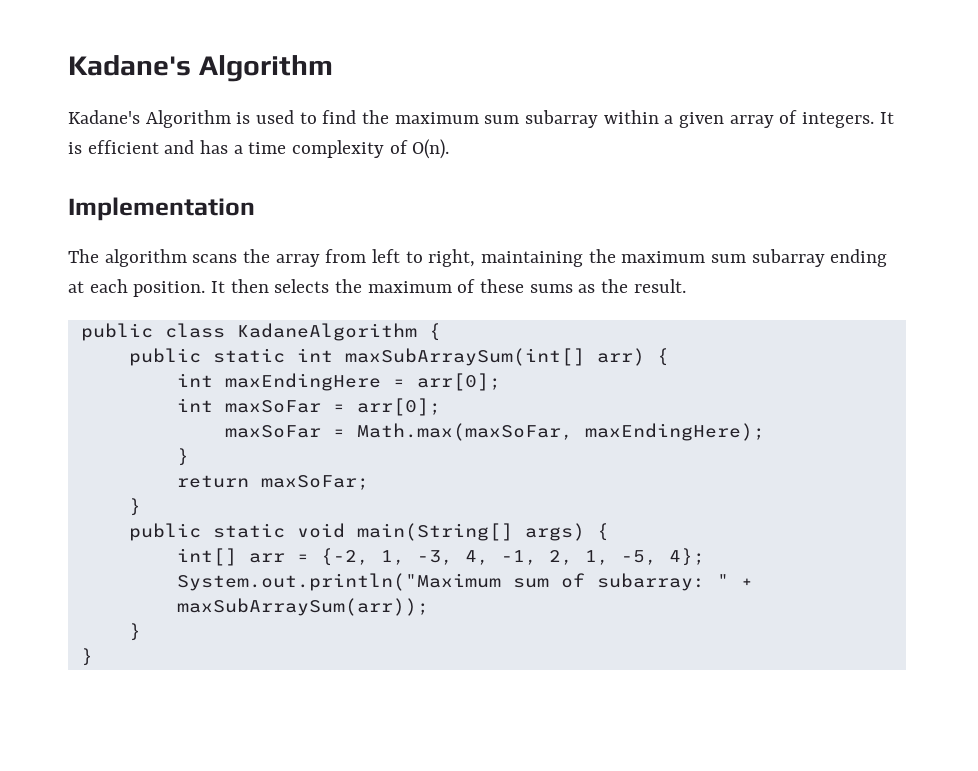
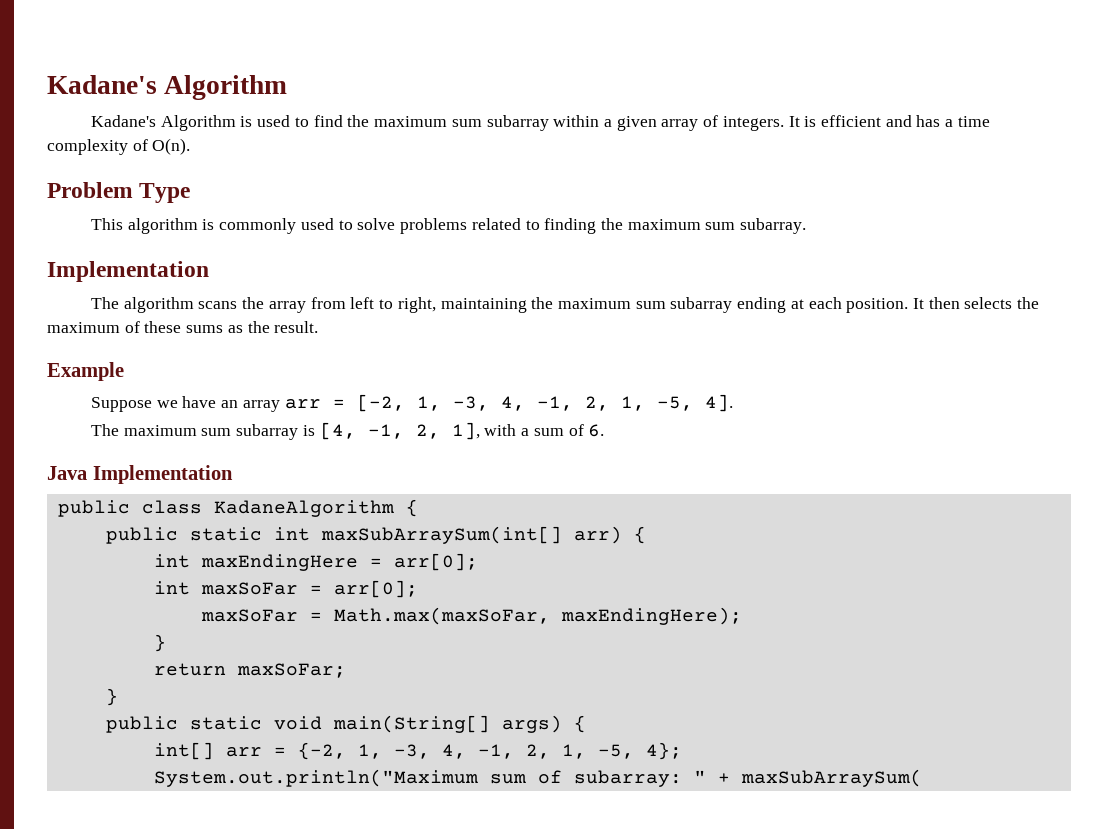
(450, 149) none -> [47,182,191,203] [90,218,807,234] // Problem Type // This algorithm is commonly used to solve problems related to finding the maximum sum subarray.
(686, 286) none -> [47,362,124,381] [90,394,733,412] [90,422,605,440] [47,465,233,484] // Example // Suppose we have an array arr = [-2, 1, -3, 4, -1, 2, 1, -5, 4]. // The maximum sum subarray is [4, -1, 2, 1], with a sum of 6. // Java Implementation
[176,598,429,616] [128,623,141,641] [80,648,93,666] maxSubArraySum(arr)); // } // } -> [740,769,922,787] maxSubArraySum(

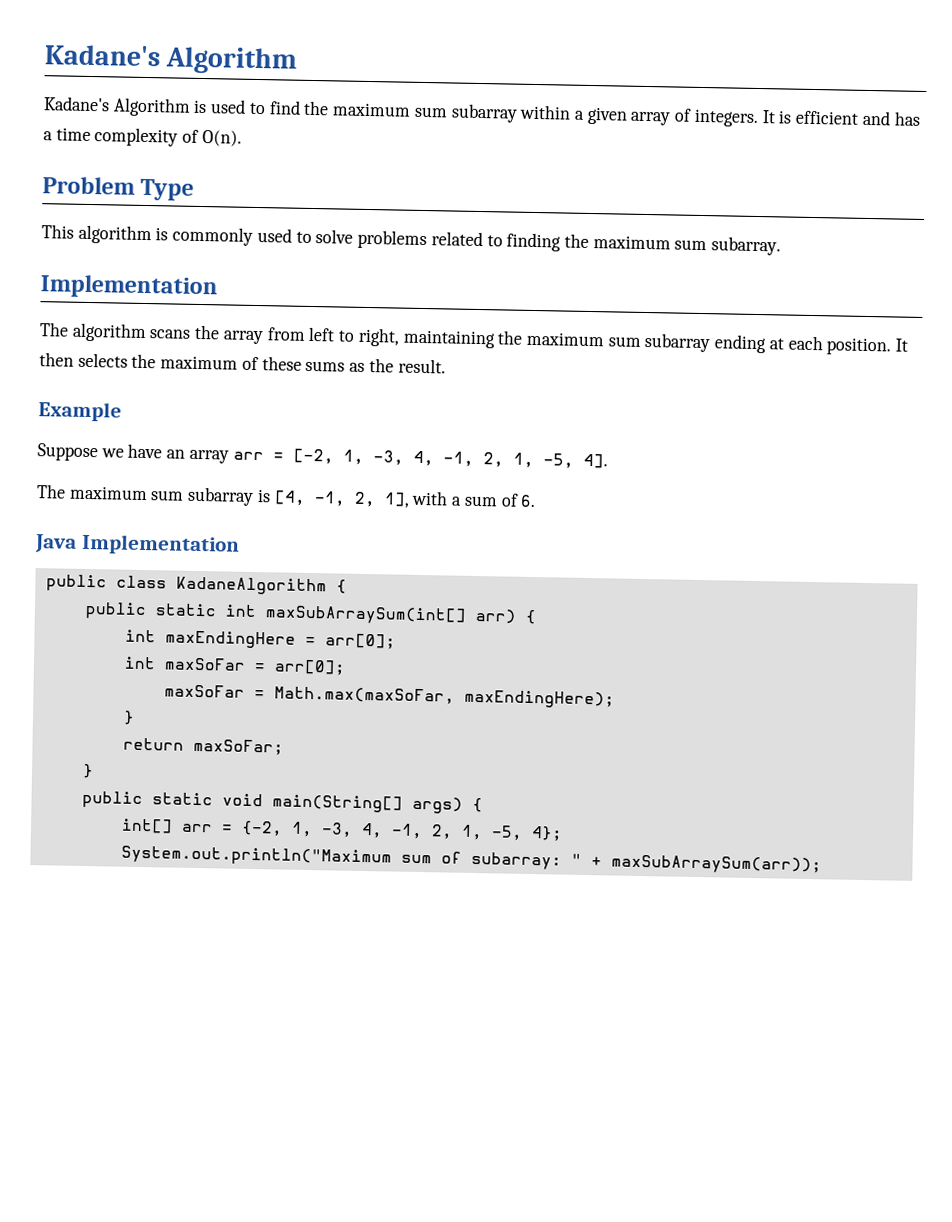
[740,769,922,787] maxSubArraySum( -> [610,854,822,875] maxSubArraySum(arr));

